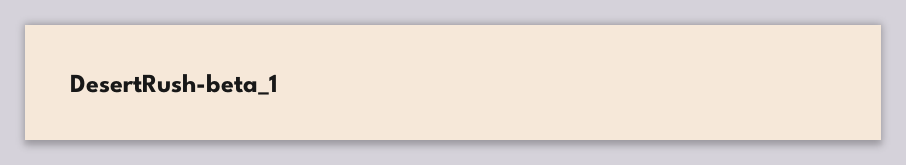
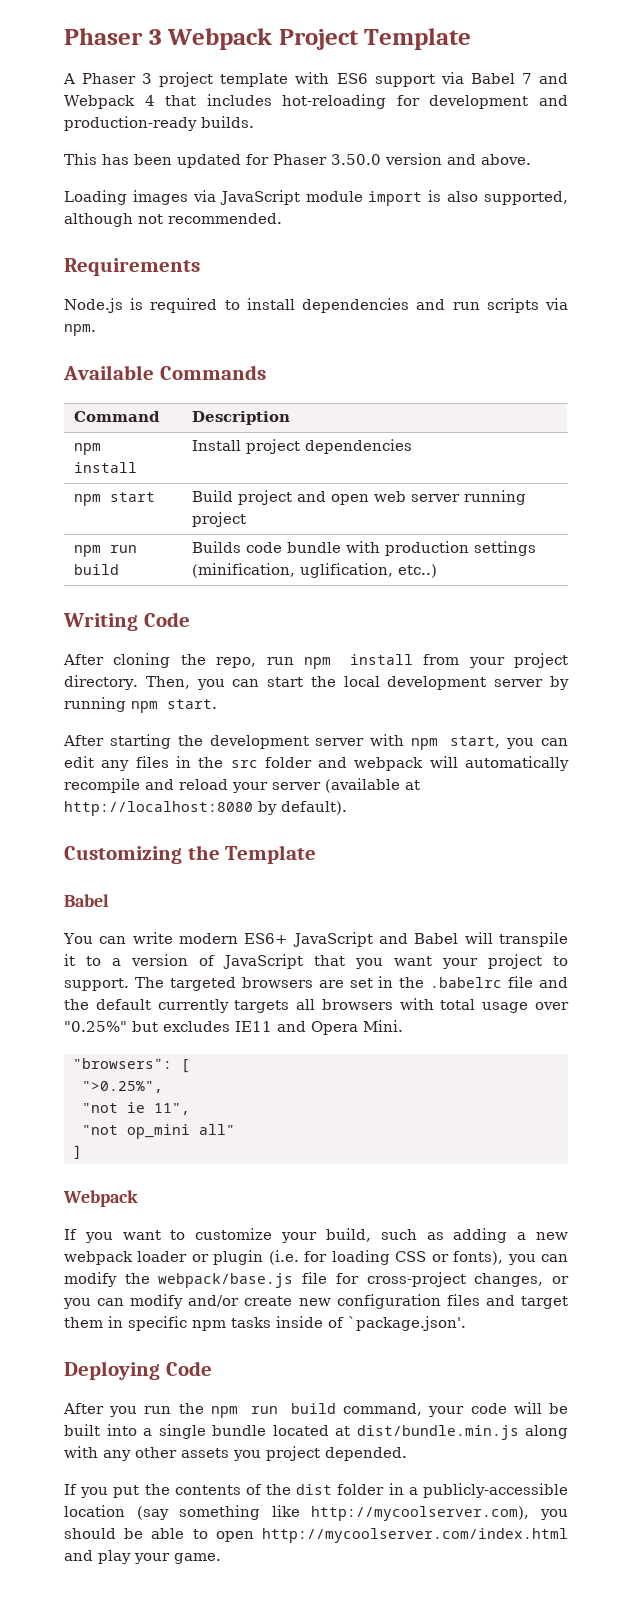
[70,74,278,95] DesertRush-beta_1 -> [64,28,472,50] [63,72,568,87] [64,94,568,109] [64,116,254,131] [64,153,531,168] [64,190,568,206] [64,213,282,227] [64,258,200,276] [64,298,568,313] [64,324,96,336] [63,365,266,380] [74,411,161,422] [192,411,291,425] [74,443,102,455] [74,462,138,473] [192,439,413,454] [74,492,156,506] [192,490,527,505] [192,512,247,527] [74,545,138,557] [74,564,120,575] [192,541,537,556] [192,563,438,578] [63,612,190,631] [63,653,568,669] [64,675,570,690] [64,697,217,713] [63,734,568,750] [64,756,569,771] [64,778,420,793] [64,801,347,816] [64,845,317,864] [64,894,109,907] [63,932,568,947] [64,954,568,969] [64,976,568,991] [64,998,569,1013] [64,1020,403,1035] [72,1058,190,1073] [81,1081,163,1093] [81,1102,190,1115] [81,1124,235,1139] [72,1145,82,1159] [63,1190,138,1207] [64,1228,568,1243] [64,1250,568,1265] [64,1272,569,1288] [63,1294,568,1309] [64,1316,466,1331] [64,1361,212,1380] [63,1402,568,1418] [64,1424,568,1440] [64,1446,407,1461] [64,1483,568,1498] [64,1505,568,1521] [64,1528,568,1543] [64,1550,221,1564] Phaser 3 Webpack Project Template // A Phaser 3 project template with ES6 support via Babel 7 and Webpack 4 that includes hot-reloading for development and production-ready builds. // This has been updated for Phaser 3.50.0 version and above. // Loading images via JavaScript module import is also supported, although not recommended. // Requirements // Node.js is required to install dependencies and run scripts via npm. // Available Commands // Command | Description // npm install | Install project dependencies // npm start | Build project and open web server running project // npm run build | Builds code bundle with production settings (minification, uglification, etc..) // Writing Code // After cloning the repo, run npm install from your project directory. Then, you can start the local development server by running npm start. // After starting the development server with npm start, you can edit any files in the src folder and webpack will automatically recompile and reload your server (available at http://localhost:8080 by default). // Customizing the Template // Babel // You can write modern ES6+ JavaScript and Babel will transpile it to a version of JavaScript that you want your project to support. The targeted browsers are set in the .babelrc file and the default currently targets all browsers with total usage over "0.25%" but excludes IE11 and Opera Mini. // "browsers": [ // ">0.25%", // "not ie 11", // "not op_mini all" // ] // Webpack // If you want to customize your build, such as adding a new webpack loader or plugin (i.e. for loading CSS or fonts), you can modify the webpack/base.js file for cross-project changes, or you can modify and/or create new configuration files and target them in specific npm tasks inside of `package.json'. // Deploying Code // After you run the npm run build command, your code will be built into a single bundle located at dist/bundle.min.js along with any other assets you project depended. // If you put the contents of the dist folder in a publicly-accessible location (say something like http://mycoolserver.com), you should be able to open http://mycoolserver.com/index.html and play your game.

